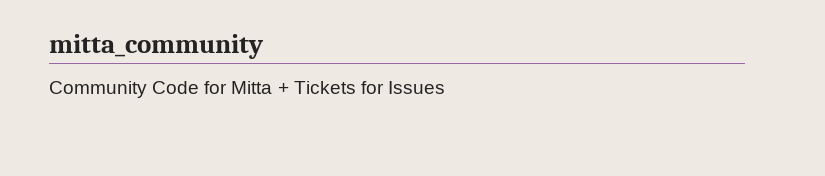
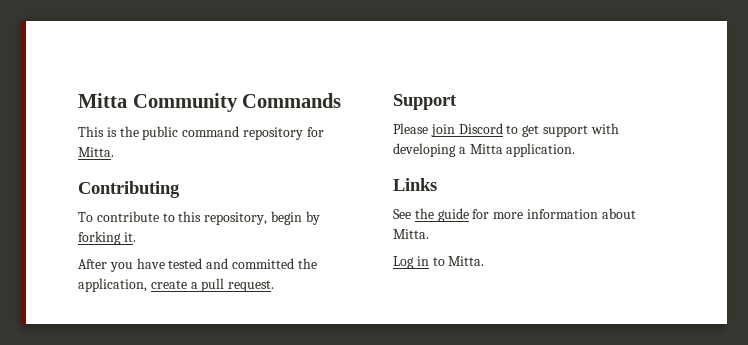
[49,34,264,59] [49,81,445,98] mitta_community // Community Code for Mitta + Tickets for Issues -> [78,93,342,112] [78,126,324,140] [78,147,114,157] [78,181,180,198] [78,211,320,225] [78,231,136,245] [78,258,317,272] [78,278,275,292] [393,94,457,110] [393,123,619,137] [393,143,576,157] [393,178,437,191] [393,208,636,222] [393,229,429,239] [393,256,485,269] Mitta Community Commands // This is the public command repository for Mitta. // Contributing // To contribute to this repository, begin by forking it. // After you have tested and committed the application, create a pull request. // Support // Please join Discord to get support with developing a Mitta application. // Links // See the guide for more information about Mitta. // Log in to Mitta.

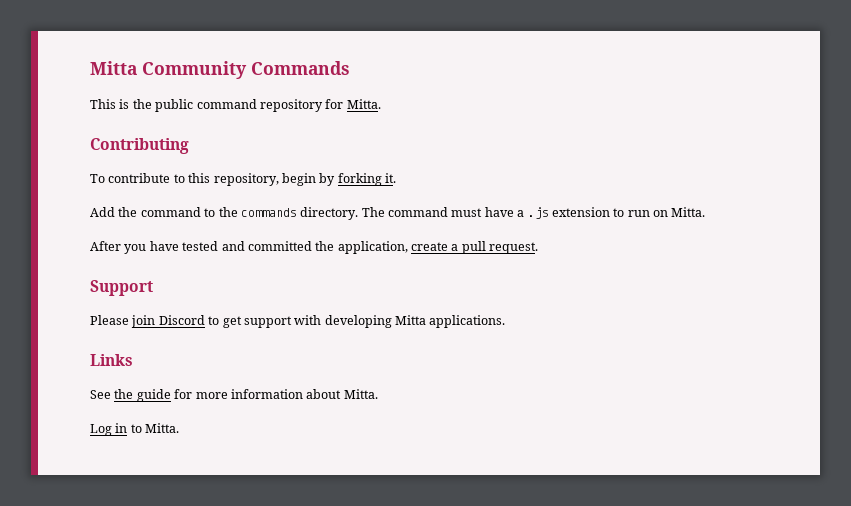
(136, 237) none -> [90,207,706,220] // Add the command to the commands directory. The command must have a .js extension to run on Mitta.
[458,143,576,157] a Mitta application. -> [395,315,506,328] Mitta applications.

